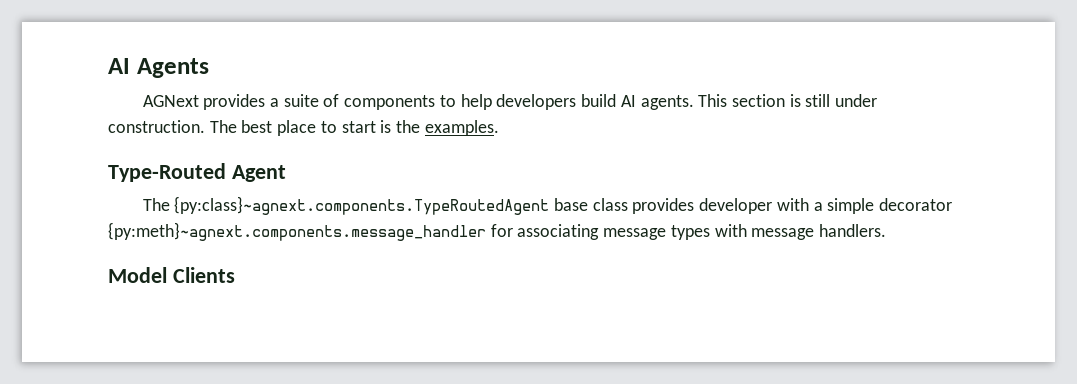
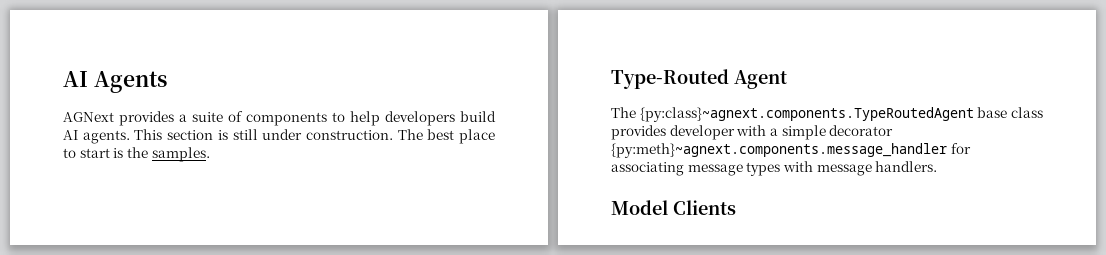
[424,120,499,136] examples. -> [151,147,210,162] samples.

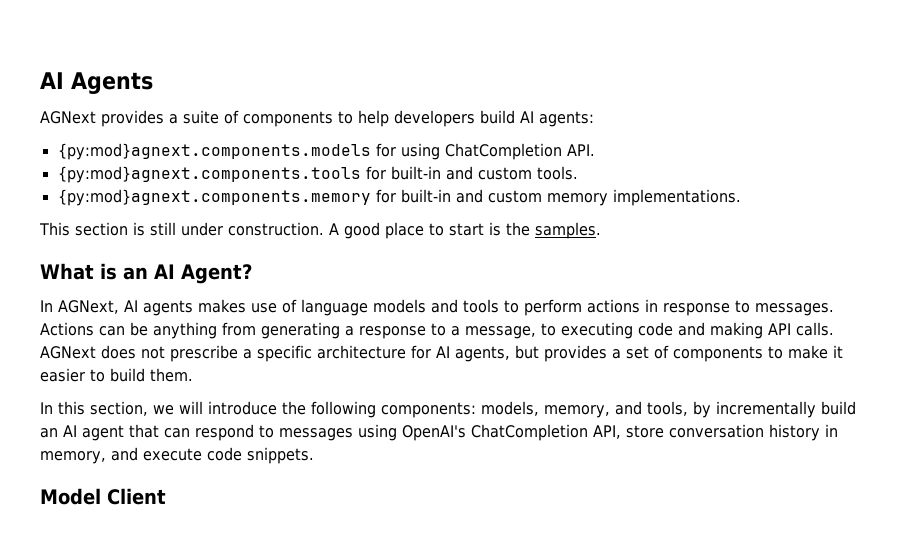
[82,130,130,144] agents. -> [539,111,594,127] [57,143,595,160] [57,166,578,183] [57,189,741,206] agents: // {py:mod}agnext.components.models for using ChatCompletion API. // {py:mod}agnext.components.tools for built-in and custom tools. // {py:mod}agnext.components.memory for built-in and custom memory implementations. //
[397,129,455,140] The best -> [329,222,380,239] A good
[611,69,787,89] [611,107,1043,122] [611,125,894,140] [611,143,971,158] [611,161,938,176] Type-Routed Agent // The {py:class}~agnext.components.TypeRoutedAgent base class provides developer with a simple decorator {py:meth}~agnext.components.message_handler for associating message types with message handlers. -> [40,263,252,284] [40,299,834,316] [40,322,834,339] [40,345,843,362] [40,368,193,382] [40,401,856,418] [40,424,838,441] [40,447,314,464] What is an AI Agent? // In AGNext, AI agents makes use of language models and tools to perform actions in response to messages. Actions can be anything from generating a response to a message, to executing code and making API calls. AGNext does not prescribe a specific architecture for AI agents, but provides a set of components to make it easier to build them. // In this section, we will introduce the following components: models, memory, and tools, by incrementally build an AI agent that can respond to messages using OpenAI's ChatCompletion API, store conversation history in memory, and execute code snippets.
[673,200,736,215] Clients -> [107,488,166,505] Client

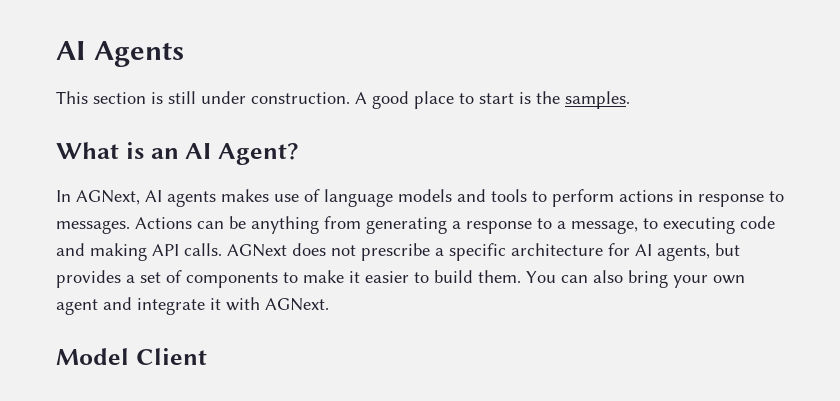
[40,110,594,127] [57,143,595,160] [57,166,578,183] [57,189,741,206] // AGNext provides a suite of components to help developers build AI agents: // {py:mod}agnext.components.models for using ChatCompletion API. // {py:mod}agnext.components.tools for built-in and custom tools. // {py:mod}agnext.components.memory for built-in and custom memory implementations. -> (184, 54) none
[40,401,856,418] [40,424,838,441] [40,447,314,464] // In this section, we will introduce the following components: models, memory, and tools, by incrementally build an AI agent that can respond to messages using OpenAI's ChatCompletion API, store conversation history in memory, and execute code snippets. -> [526,270,745,288] [56,297,329,315] You can also bring your own agent and integrate it with AGNext.

